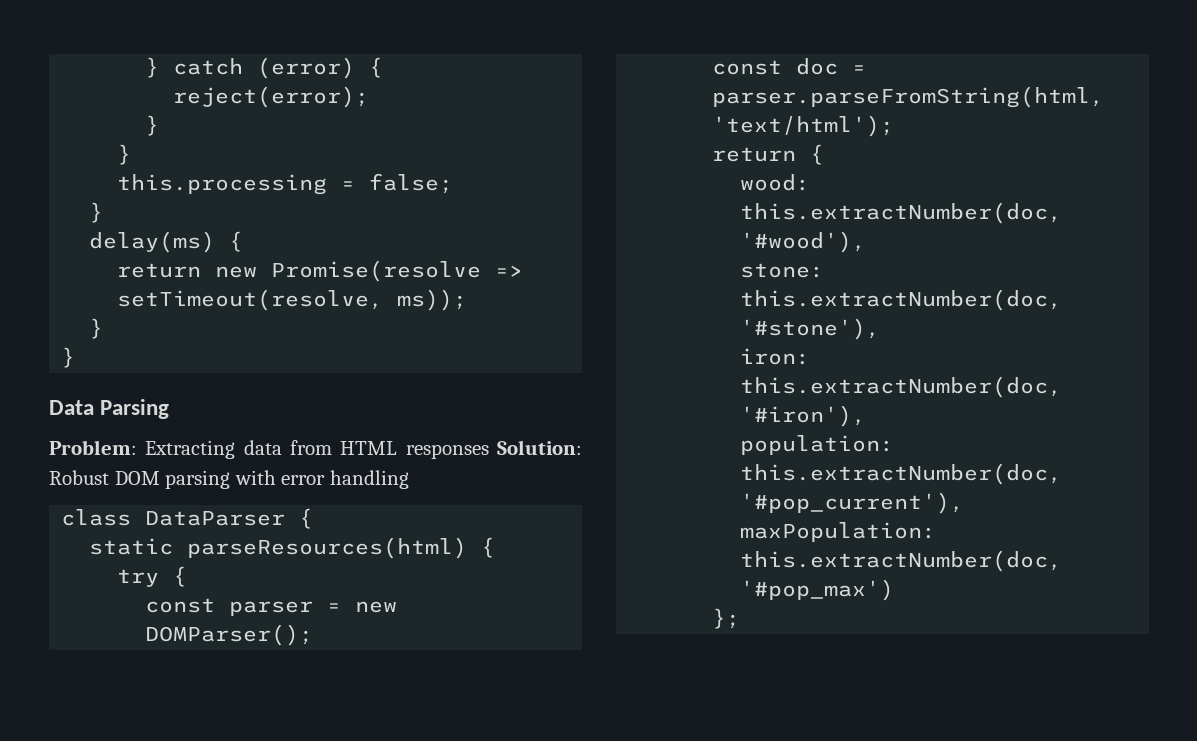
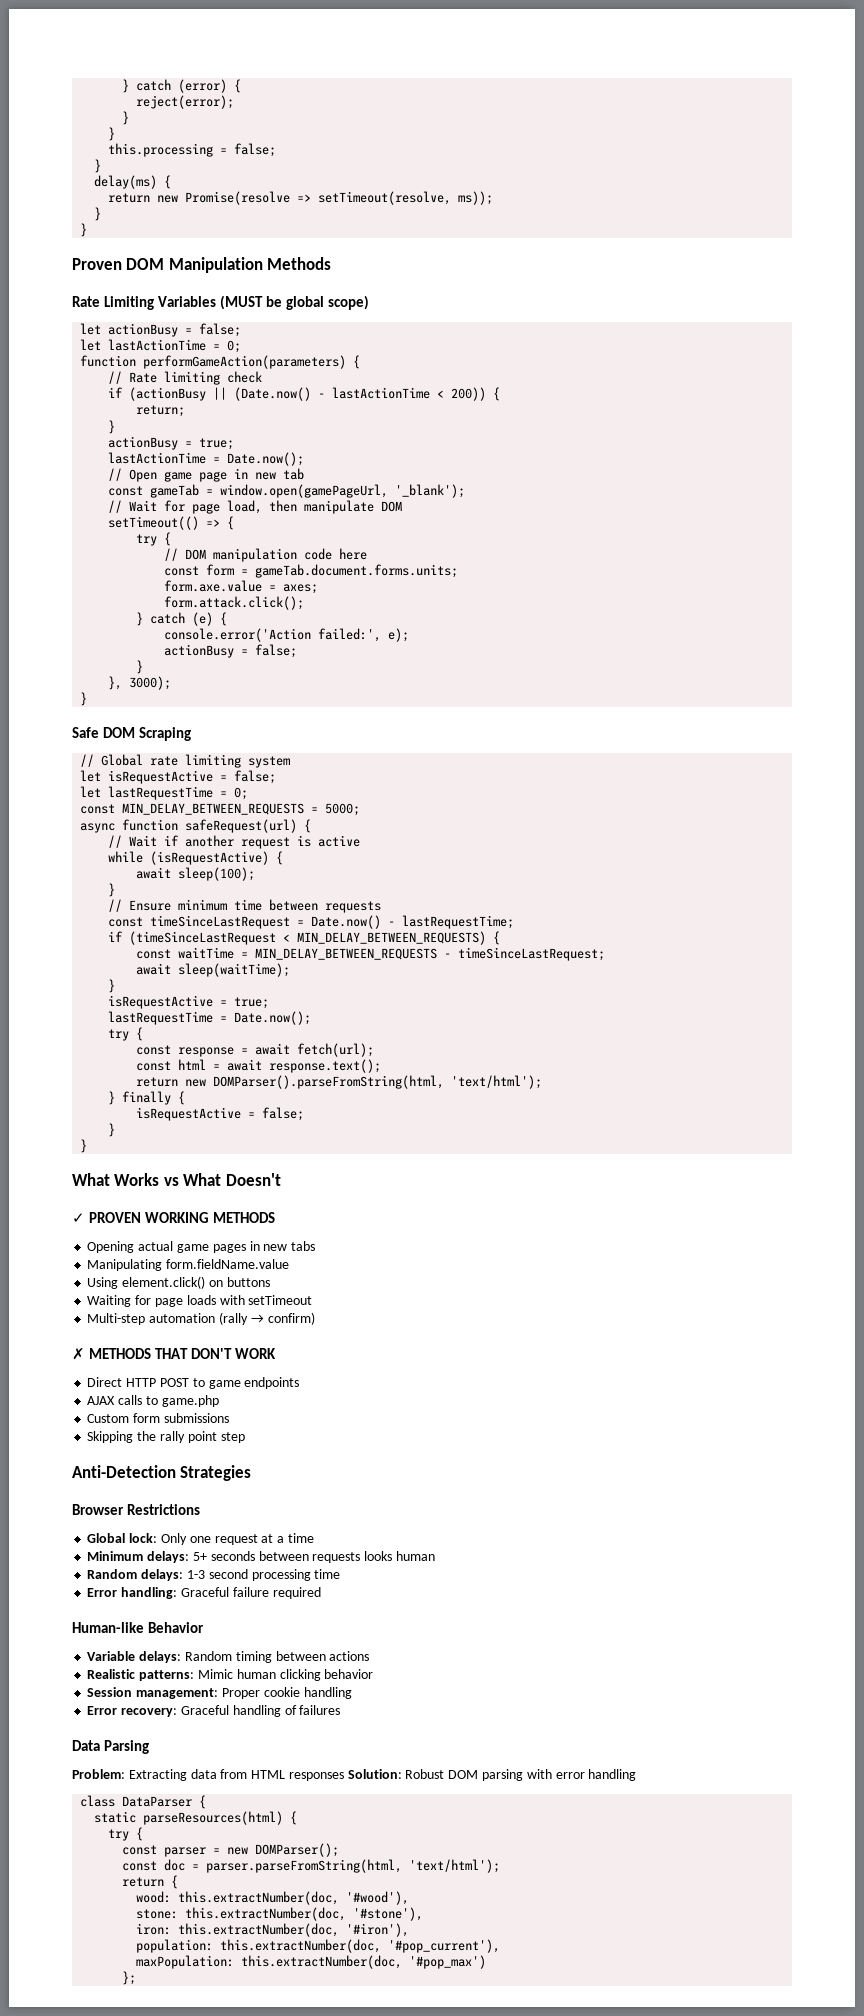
(76, 357) none -> [72,257,332,273] [72,295,370,310] [80,323,242,337] [80,339,242,353] [80,355,361,369] [108,371,263,385] [108,387,501,401] [136,405,186,417] [108,420,116,434] [108,436,235,450] [108,452,305,466] [108,468,305,482] [108,484,466,498] [108,500,403,514] [108,516,235,530] [136,532,172,546] [164,548,368,562] [164,564,459,578] [164,580,319,594] [164,596,305,610] [136,612,228,626] [164,628,410,642] [164,644,298,658] [136,660,144,674] [108,676,172,690] [80,692,88,706] [72,727,192,741] [80,754,291,768] [80,770,277,784] [80,786,249,800] [80,803,361,816] [80,819,312,833] [108,835,361,849] [108,851,284,865] [136,867,256,881] [108,883,116,897] [108,899,382,913] [108,915,515,929] [108,931,501,945] [136,947,606,961] [136,963,291,977] [108,979,116,993] [108,995,270,1009] [108,1011,312,1025] [108,1027,144,1041] [136,1043,375,1057] [136,1059,382,1073] [136,1075,543,1089] [108,1091,186,1105] [136,1107,305,1121] [108,1123,116,1137] [80,1139,88,1153] [72,1173,281,1186] [72,1212,276,1223] [87,1241,316,1253] [87,1259,290,1271] [87,1276,270,1289] [87,1295,313,1307] [87,1312,315,1325] [72,1348,277,1360] [87,1377,300,1389] [87,1395,219,1407] [87,1413,229,1423] [87,1431,245,1443] [72,1465,252,1481] [72,1504,201,1515] [87,1533,314,1545] [87,1551,435,1563] [87,1569,341,1581] [87,1587,321,1599] [72,1622,205,1633] [87,1651,370,1663] [87,1669,374,1681] [87,1687,352,1699] [87,1705,341,1717] // Proven DOM Manipulation Methods // Rate Limiting Variables (MUST be global scope) // let actionBusy = false; // let lastActionTime = 0; // function performGameAction(parameters) { // // Rate limiting check // if (actionBusy || (Date.now() - lastActionTime < 200)) { // return; // } // actionBusy = true; // lastActionTime = Date.now(); // // Open game page in new tab // const gameTab = window.open(gamePageUrl, '_blank'); // // Wait for page load, then manipulate DOM // setTimeout(() => { // try { // // DOM manipulation code here // const form = gameTab.document.forms.units; // form.axe.value = axes; // form.attack.click(); // } catch (e) { // console.error('Action failed:', e); // actionBusy = false; // } // }, 3000); // } // Safe DOM Scraping // // Global rate limiting system // let isRequestActive = false; // let lastRequestTime = 0; // const MIN_DELAY_BETWEEN_REQUESTS = 5000; // async function safeRequest(url) { // // Wait if another request is active // while (isRequestActive) { // await sleep(100); // } // // Ensure minimum time between requests // const timeSinceLastRequest = Date.now() - lastRequestTime; // if (timeSinceLastRequest < MIN_DELAY_BETWEEN_REQUESTS) { // const waitTime = MIN_DELAY_BETWEEN_REQUESTS - timeSinceLastRequest; // await sleep(waitTime); // } // isRequestActive = true; // lastRequestTime = Date.now(); // try { // const response = await fetch(url); // const html = await response.text(); // return new DOMParser().parseFromString(html, 'text/html'); // } finally { // isRequestActive = false; // } // } // What Works vs What Doesn't // ✓ PROVEN WORKING METHODS // Opening actual game pages in new tabs // Manipulating form.fieldName.value // Using element.click() on buttons // Waiting for page loads with setTimeout // Multi-step automation (rally → confirm) // ✗ METHODS THAT DON'T WORK // Direct HTTP POST to game endpoints // AJAX calls to game.php // Custom form submissions // Skipping the rally point step // Anti-Detection Strategies // Browser Restrictions // Global lock: Only one request at a time // Minimum delays: 5+ seconds between requests looks human // Random delays: 1-3 second processing time // Error handling: Graceful failure required // Human-like Behavior // Variable delays: Random timing between actions // Realistic patterns: Mimic human clicking behavior // Session management: Proper cookie handling // Error recovery: Graceful handling of failures

